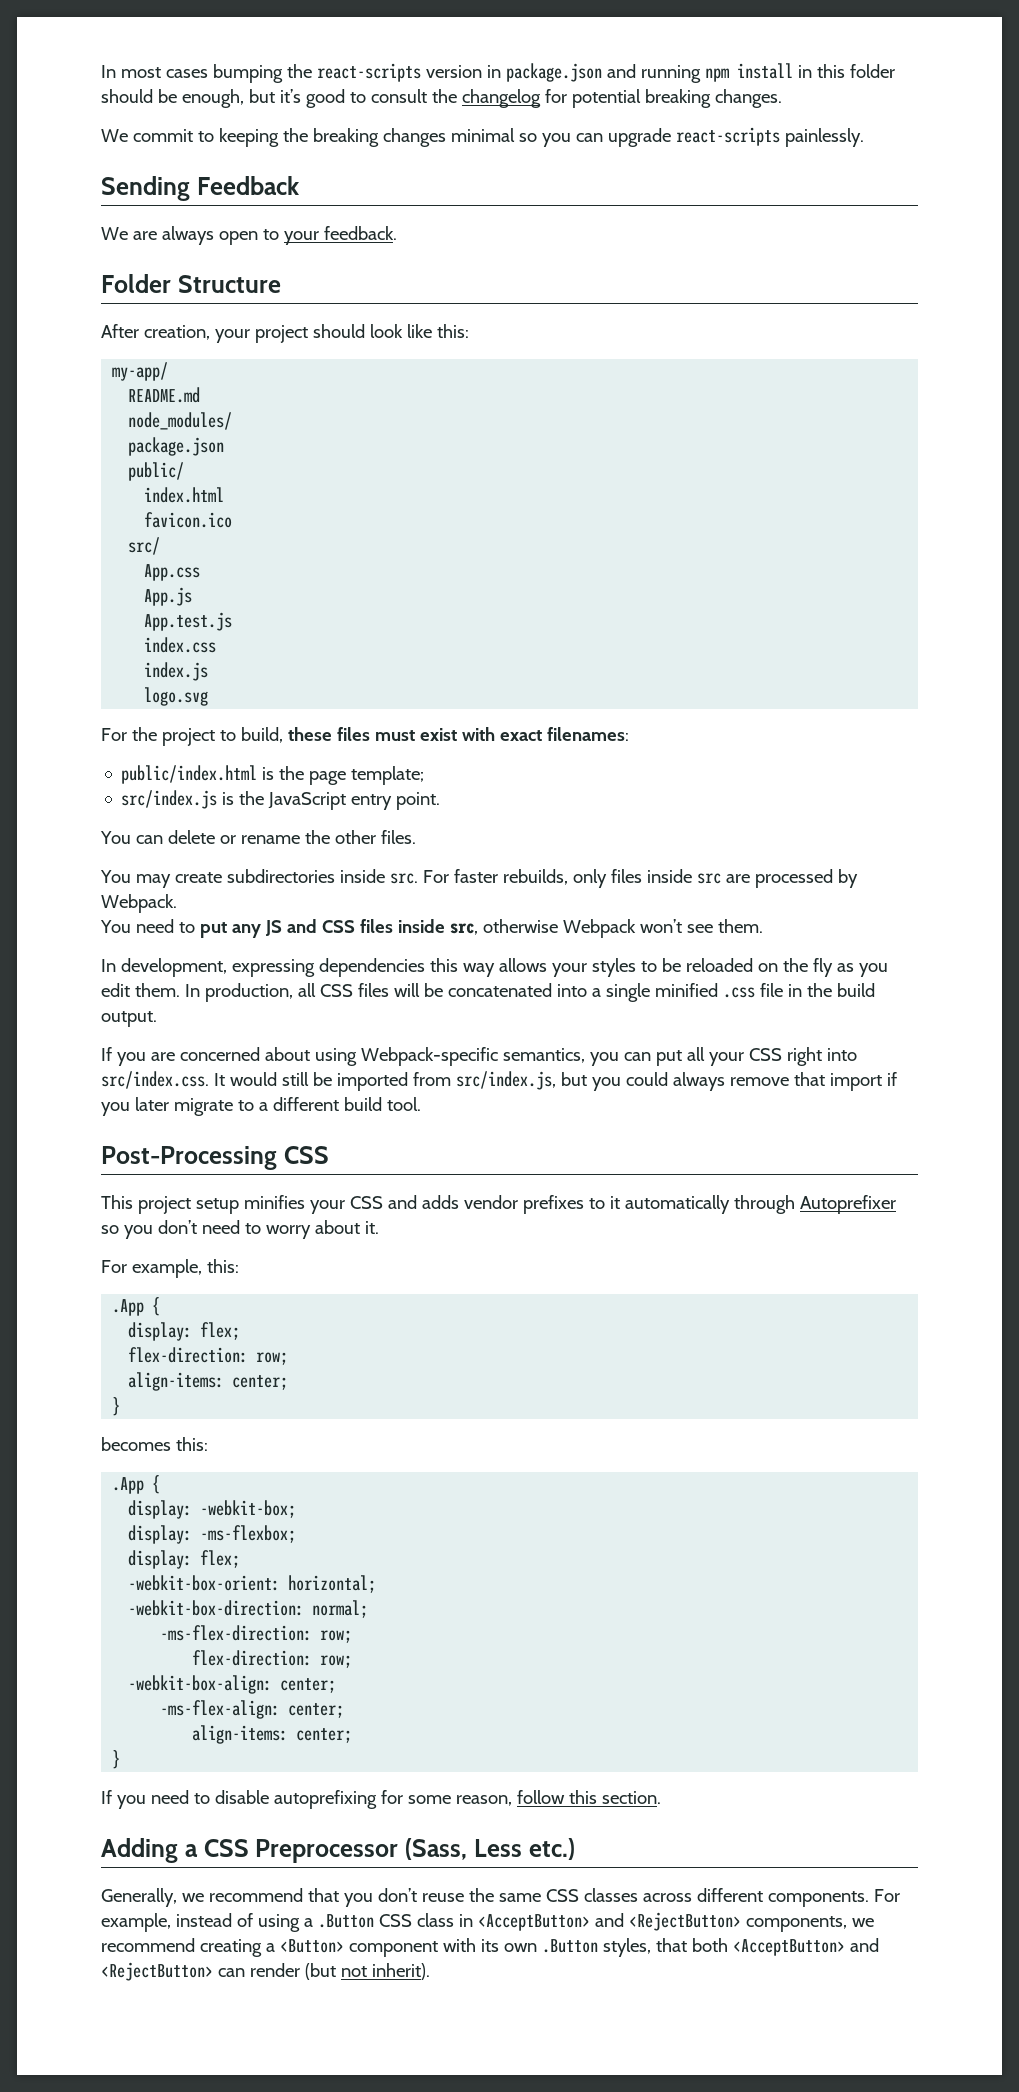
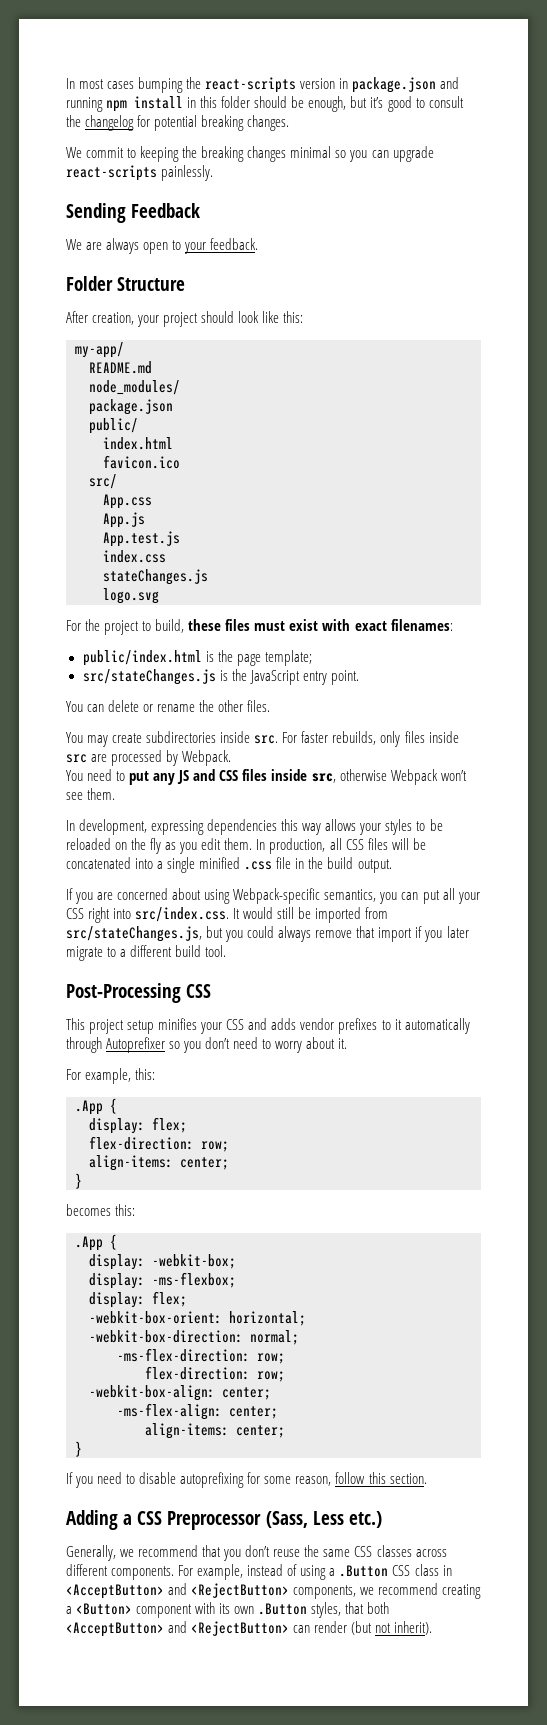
[144,662,209,681] index.js -> [103,569,208,585] stateChanges.js
[121,790,218,809] src/index.js -> [82,669,216,685] src/stateChanges.js
[455,1071,556,1090] src/index.js, -> [66,926,202,942] src/stateChanges.js,

